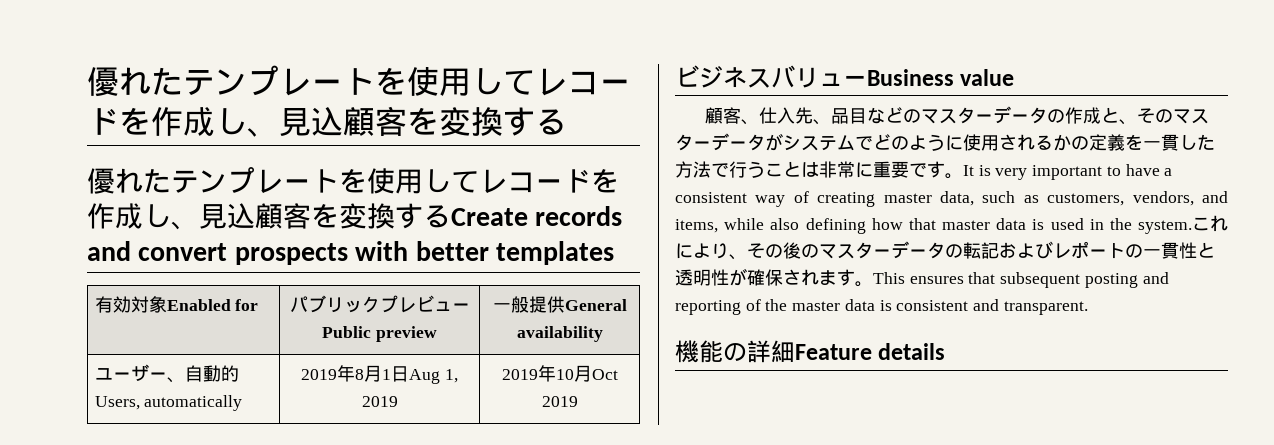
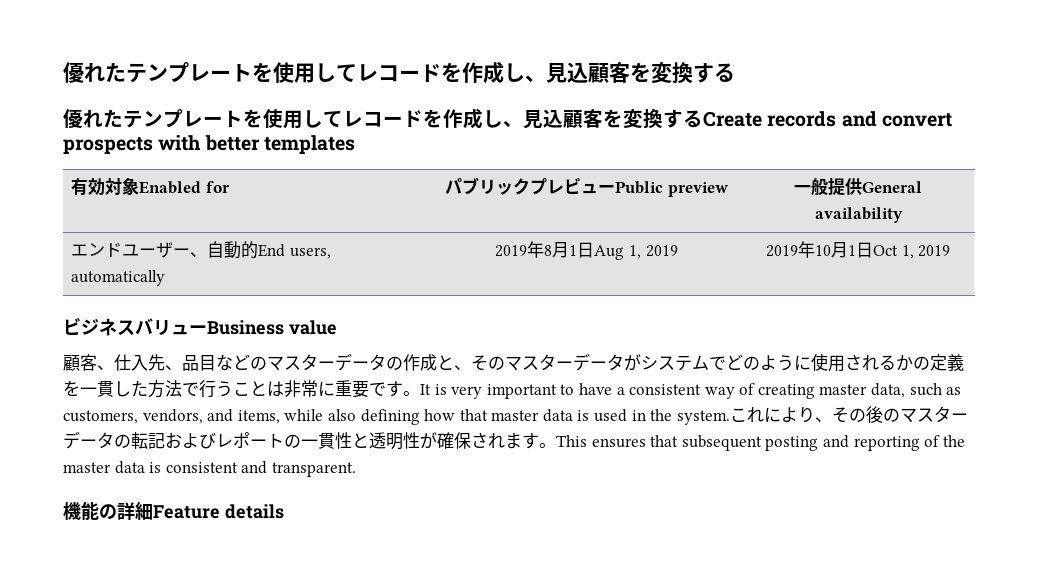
(603, 334) none -> [71,243,123,257] エンド
[94,396,140,410] Users, -> [258,244,331,259] End users,
[591,369,618,380] Oct -> [847,242,914,259] 1日Oct 1,

